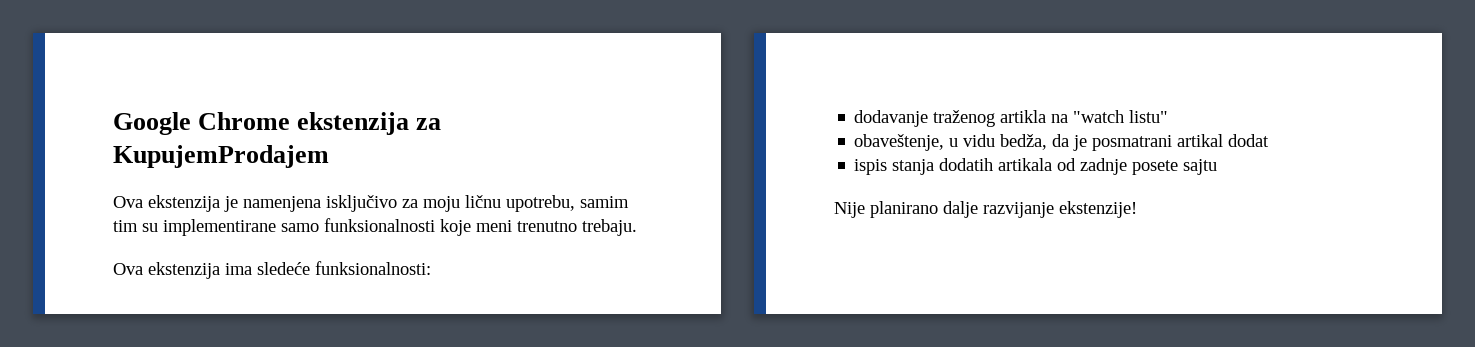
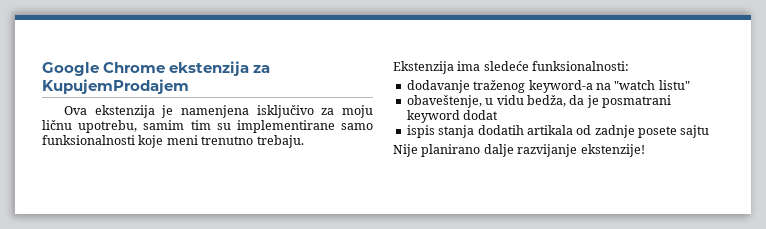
[113,262,220,279] Ova ekstenzija -> [393,61,454,74] Ekstenzija
[1000,110,1047,123] artikla -> [528,80,593,93] keyword-a
[1177,134,1224,147] artikal -> [406,110,460,123] keyword

